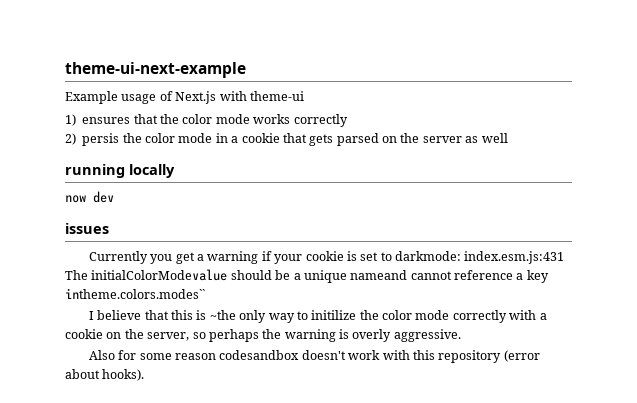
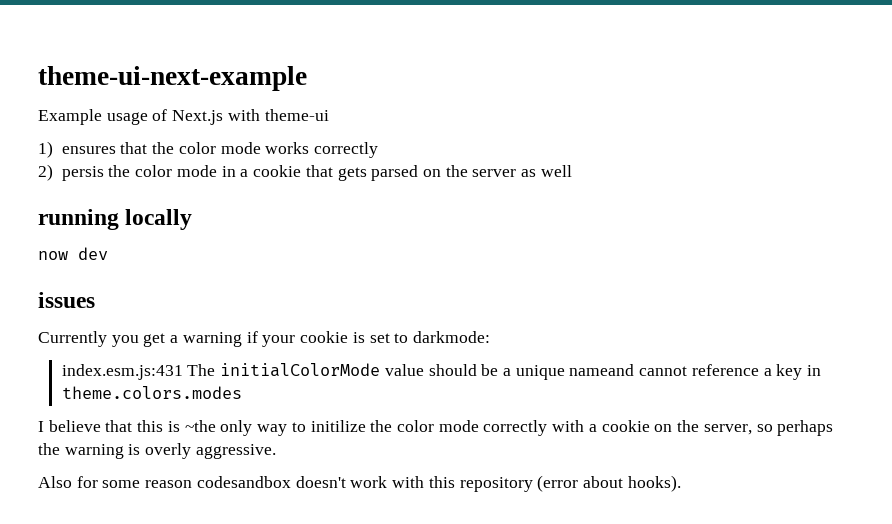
(462, 256) none -> (490, 337) //
[91,269,228,281] initialColorModevalue -> [220,363,424,377] initialColorMode value
[65,288,205,299] intheme.colors.modes`` -> [807,365,822,376] [61,386,242,399] in theme.colors.modes

